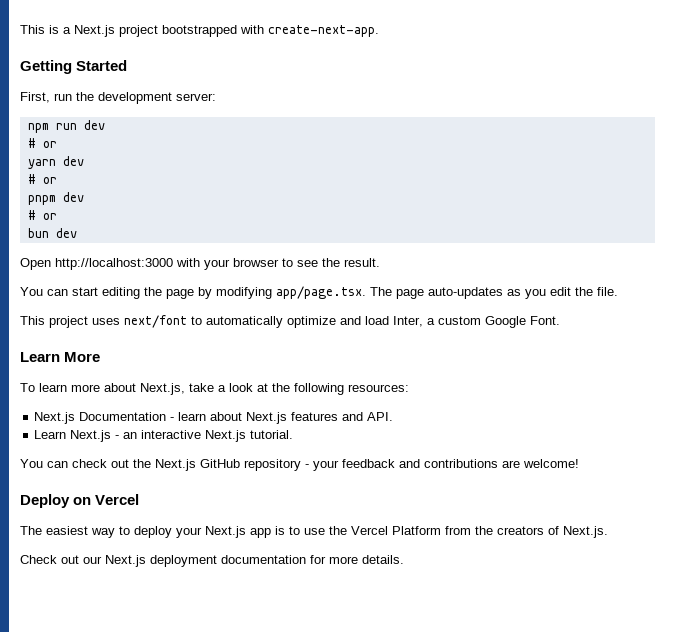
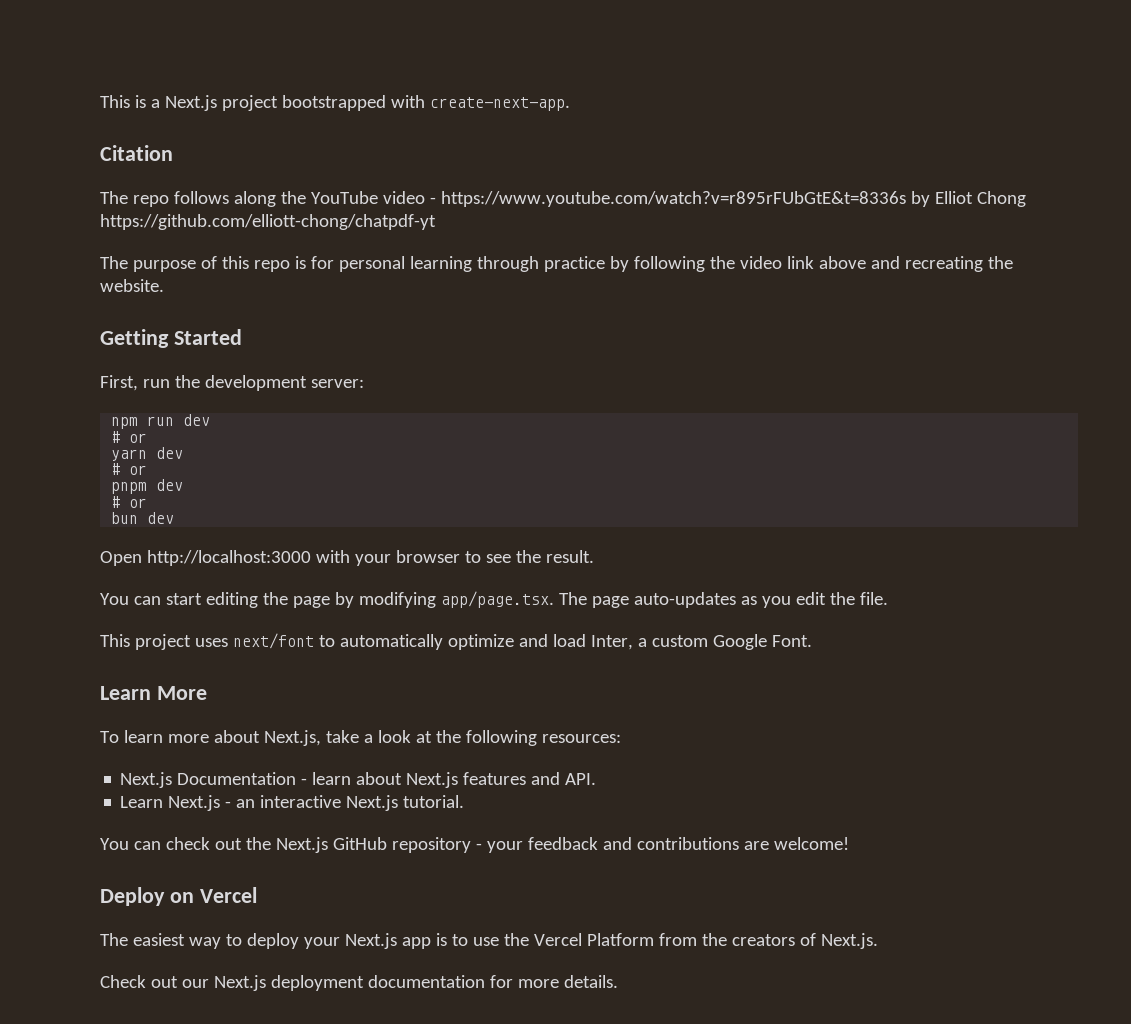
(379, 31) none -> [100,145,173,161] [100,191,1026,207] [100,214,436,230] [100,256,1013,272] [100,279,164,292] // Citation // The repo follows along the YouTube video - https://www.youtube.com/watch?v=r895rFUbGtE&t=8336s by Elliot Chong https://github.com/elliott-chong/chatpdf-yt // The purpose of this repo is for personal learning through practice by following the video link above and recreating the website.

